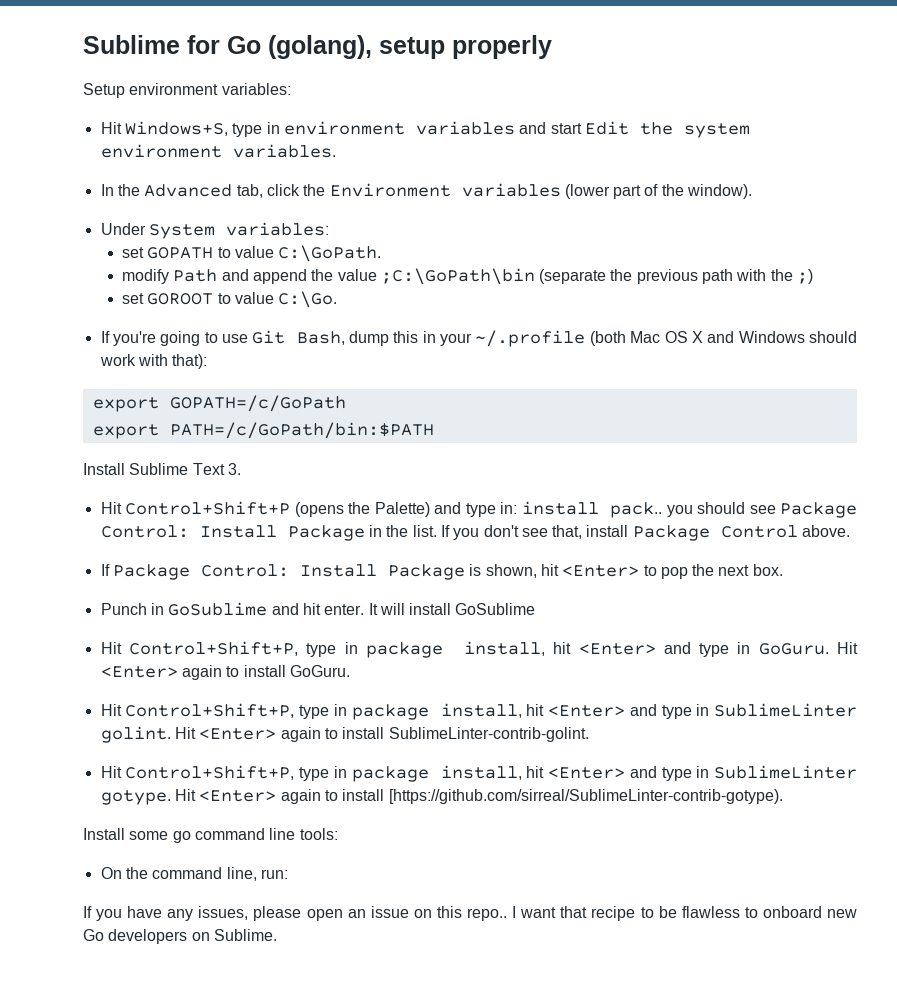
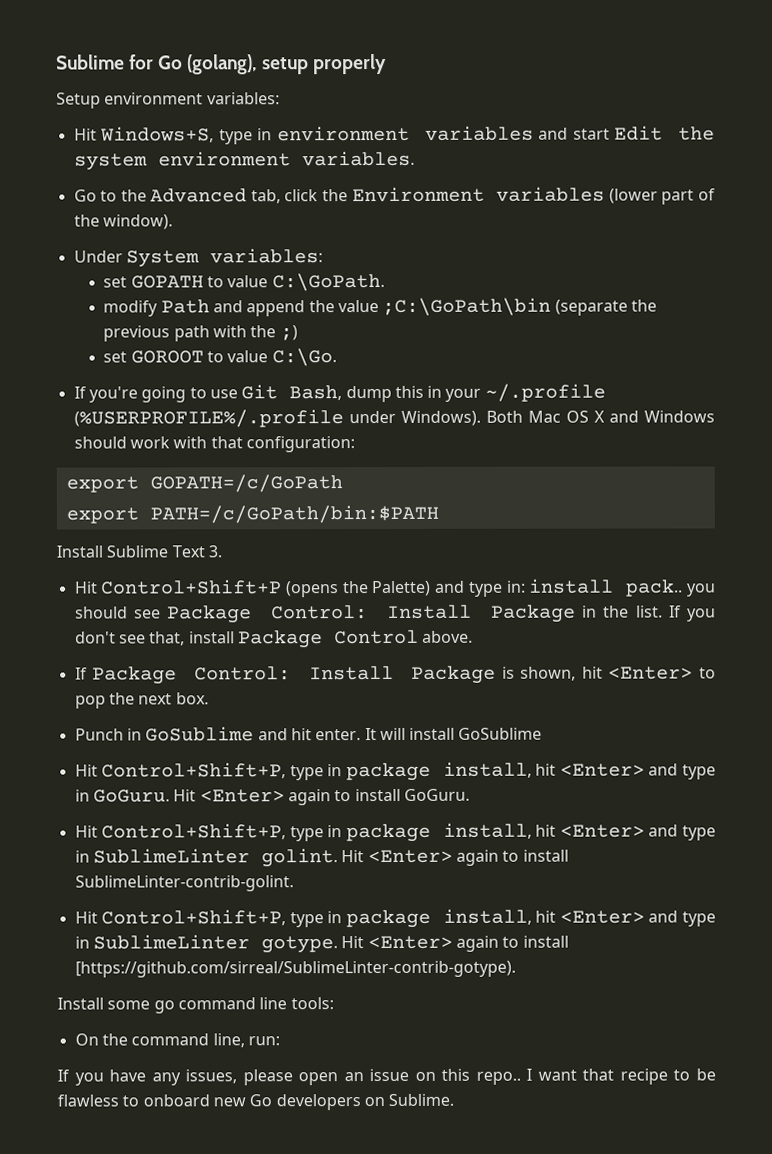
[100,184,114,196] In -> [73,189,118,202] Go to
[589,331,626,346] (both -> [73,409,523,428] (%USERPROFILE%/.profile under Windows). Both
[172,354,208,369] that): -> [210,436,355,453] that configuration:

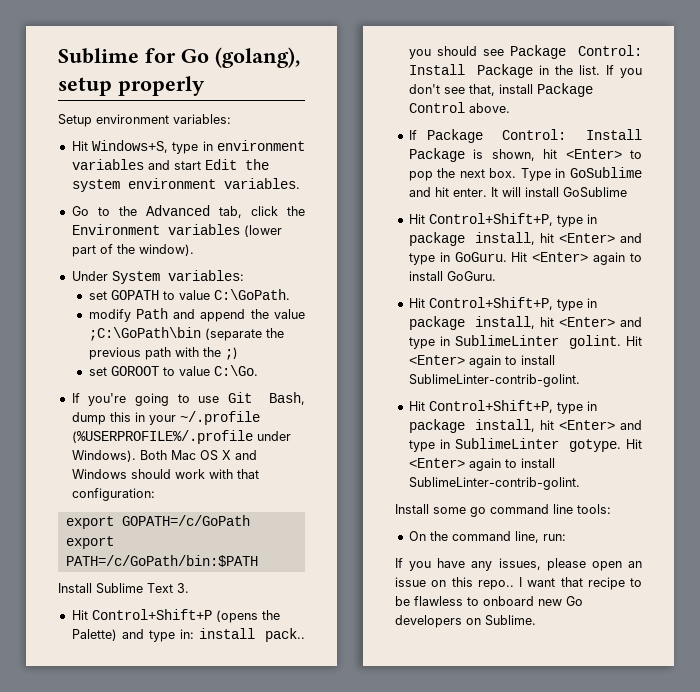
[74,728,124,741] // Punch -> [520,168,551,181] Type
[74,960,516,978] [https://github.com/sirreal/SublimeLinter-contrib-gotype). -> [408,477,580,490] SublimeLinter-contrib-golint.

